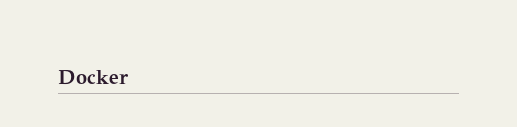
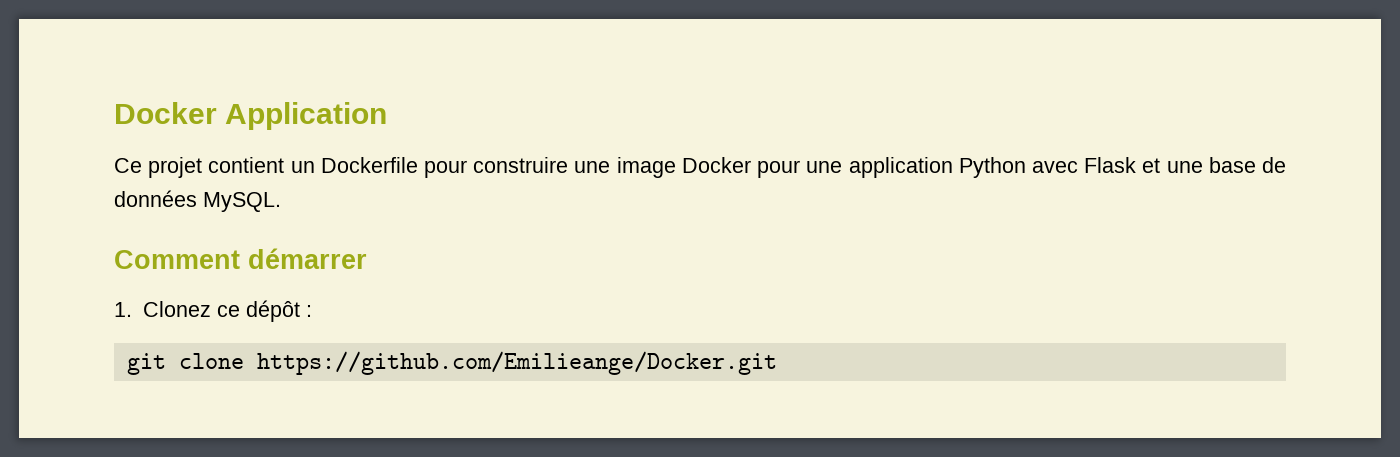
[58,70,129,85] Docker -> [114,102,388,130] [114,157,1286,178] [114,190,281,212] [114,248,367,269] [114,300,312,322] [126,351,777,375] Docker Application // Ce projet contient un Dockerfile pour construire une image Docker pour une application Python avec Flask et une base de données MySQL. // Comment démarrer // 1. Clonez ce dépôt : // git clone https://github.com/Emilieange/Docker.git

